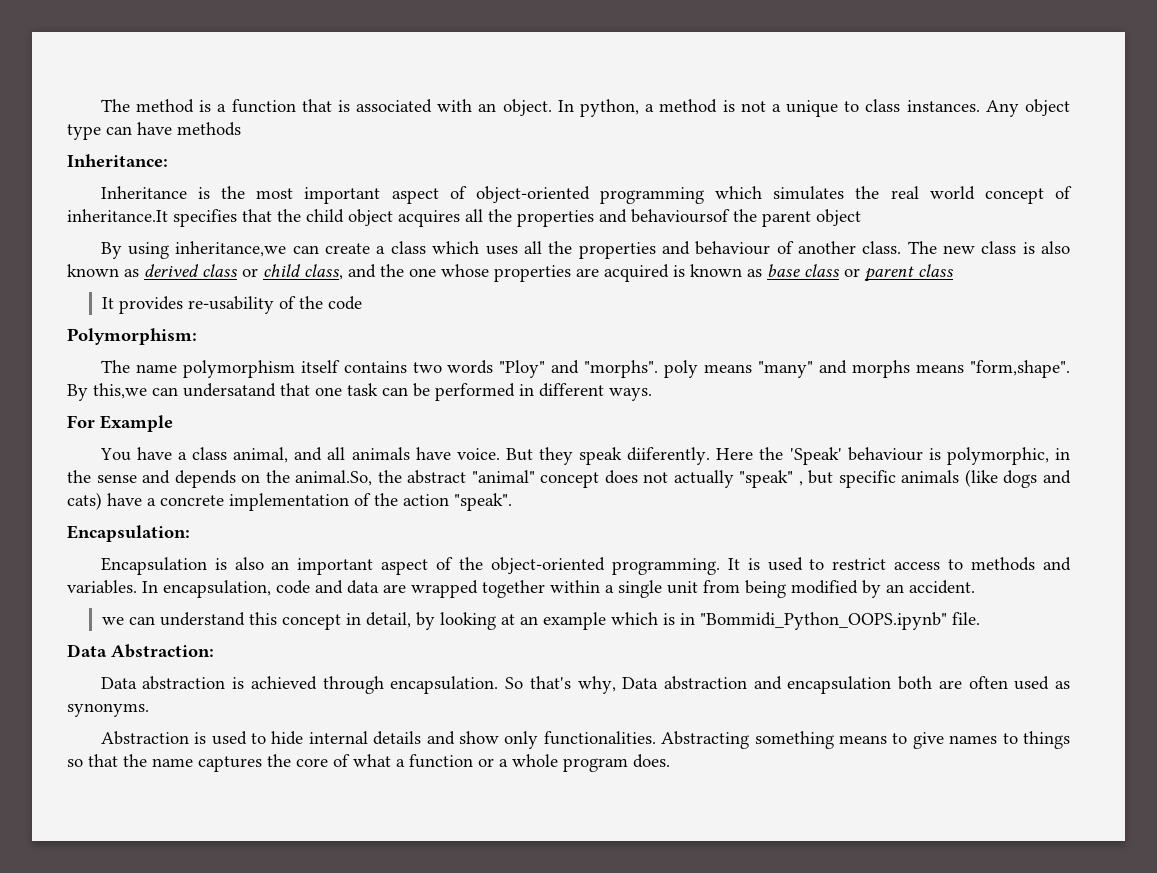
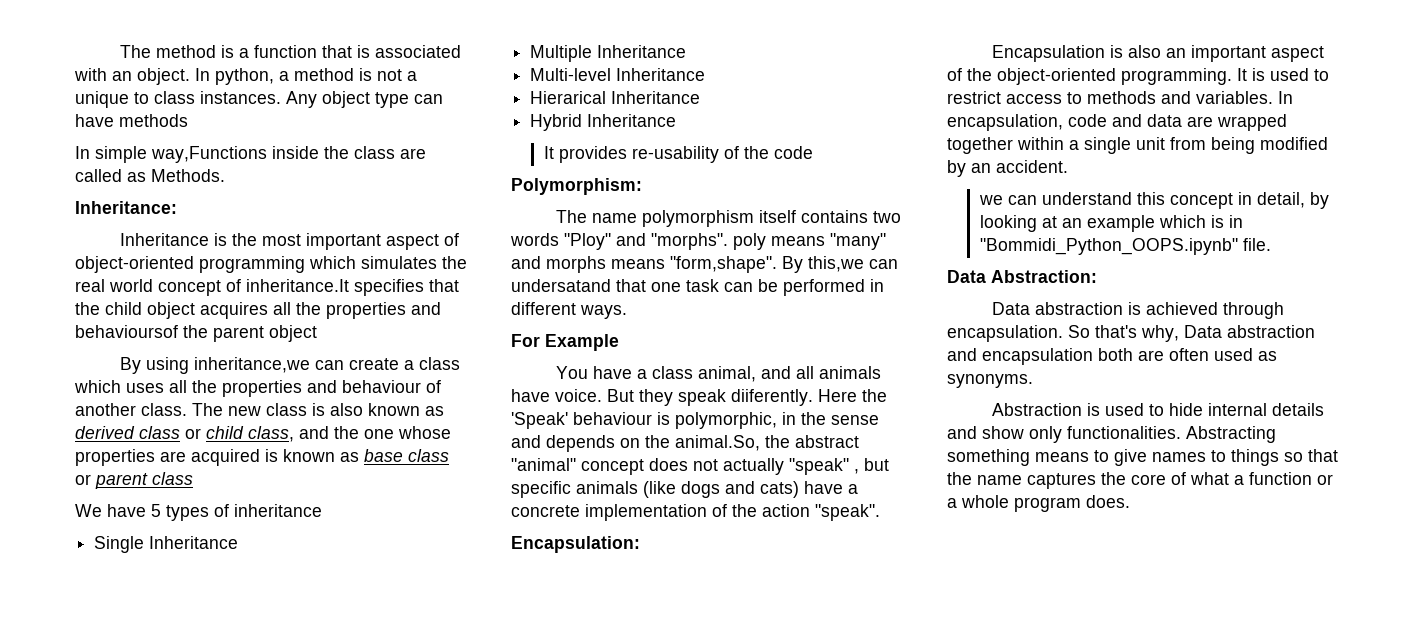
(241, 129) none -> [75,146,426,163] [75,169,225,182] // In simple way,Functions inside the class are called as Methods.
(953, 270) none -> [75,504,322,521] [94,536,239,553] [530,45,687,62] [530,68,706,81] [530,91,701,104] [530,114,677,131] // We have 5 types of inheritance // Single Inheritance // Multiple Inheritance // Multi-level Inheritance // Hierarical Inheritance // Hybrid Inheritance

